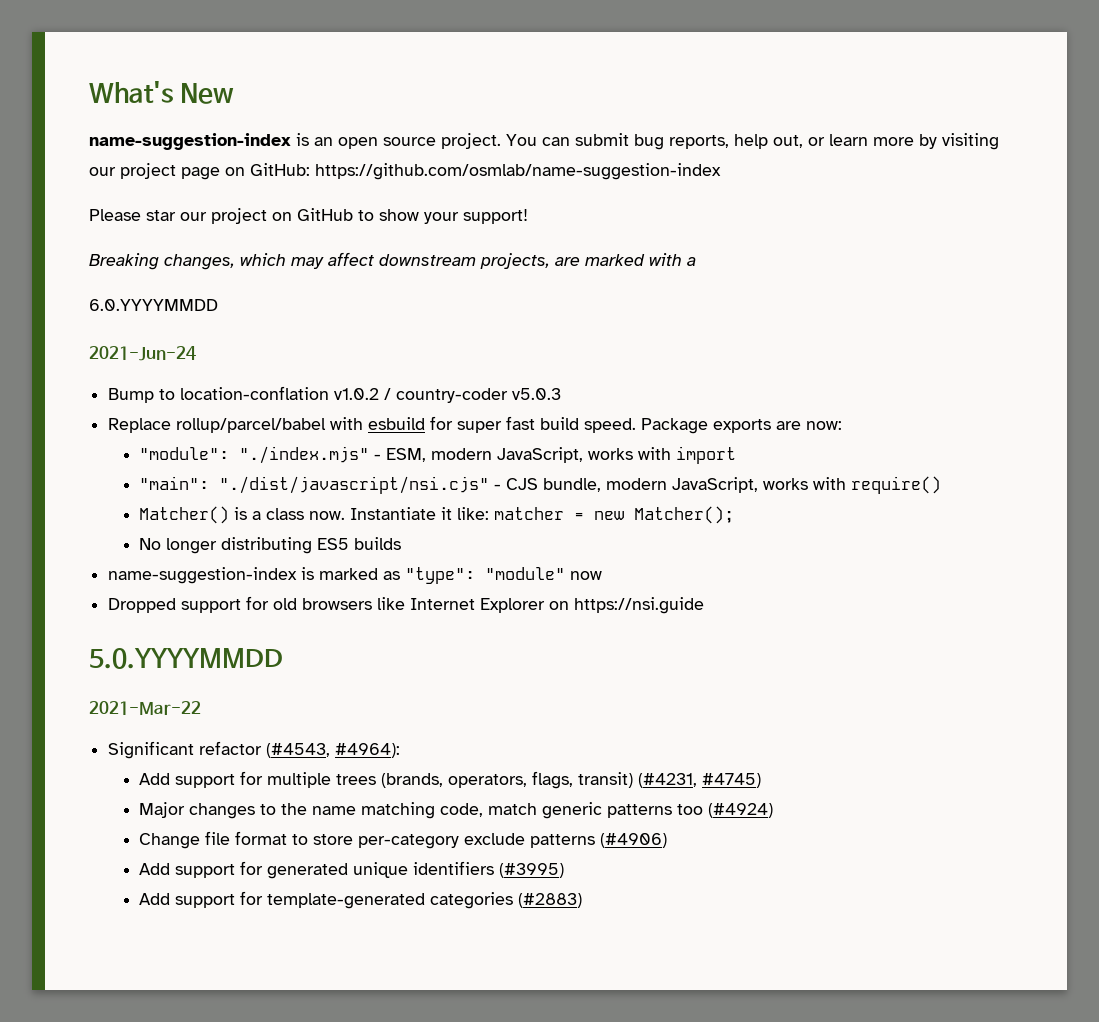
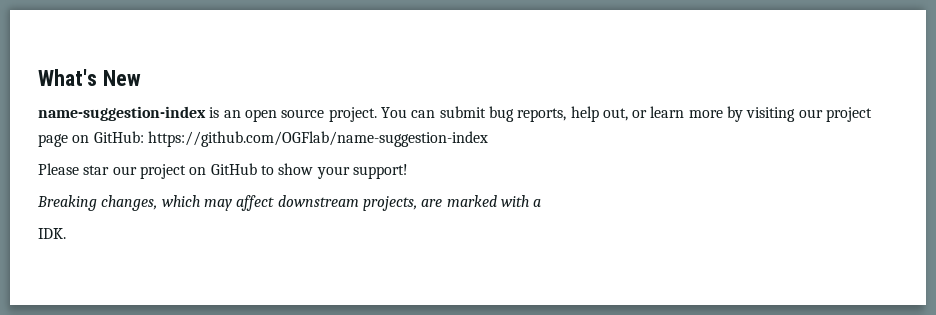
[315,163,721,180] https://github.com/osmlab/name-suggestion-index -> [147,131,488,147] https://github.com/OGFlab/name-suggestion-index
[89,299,218,311] [89,346,196,361] [108,386,562,403] [108,416,843,434] [139,446,737,464] [139,476,942,494] [139,506,735,524] [139,537,402,554] [108,567,603,584] [108,596,705,614] [89,648,283,669] [89,701,201,715] [108,741,401,759] [139,771,762,789] [139,802,774,819] [139,831,668,849] [139,861,565,879] [139,891,583,909] 6.0.YYYYMMDD // 2021-Jun-24 // Bump to location-conflation v1.0.2 / country-coder v5.0.3 // Replace rollup/parcel/babel with esbuild for super fast build speed. Package exports are now: // "module": "./index.mjs" - ESM, modern JavaScript, works with import // "main": "./dist/javascript/nsi.cjs" - CJS bundle, modern JavaScript, works with require() // Matcher() is a class now. Instantiate it like: matcher = new Matcher(); // No longer distributing ES5 builds // name-suggestion-index is marked as "type": "module" now // Dropped support for old browsers like Internet Explorer on https://nsi.guide // 5.0.YYYYMMDD // 2021-Mar-22 // Significant refactor (#4543, #4964): // Add support for multiple trees (brands, operators, flags, transit) (#4231, #4745) // Major changes to the name matching code, match generic patterns too (#4924) // Change file format to store per-category exclude patterns (#4906) // Add support for generated unique identifiers (#3995) // Add support for template-generated categories (#2883) -> [38,228,66,239] IDK.

